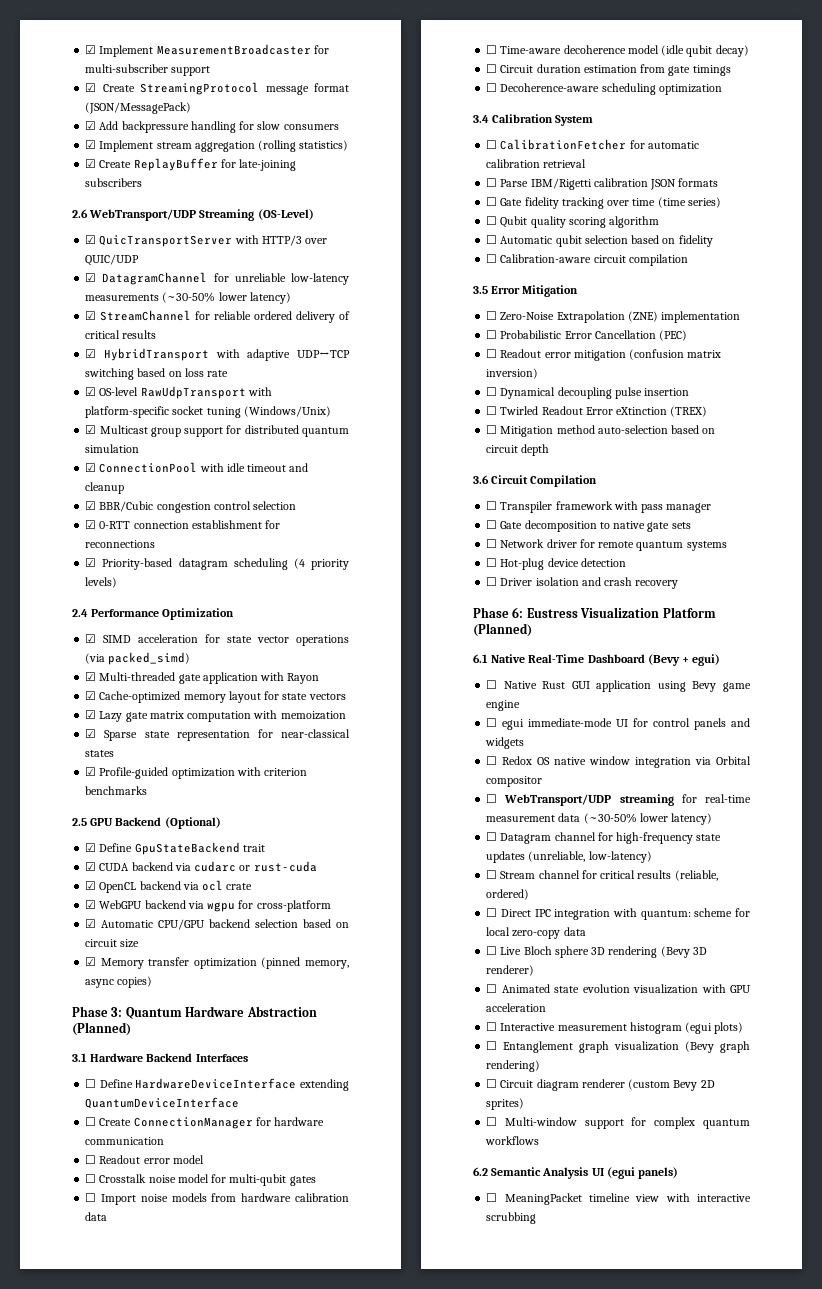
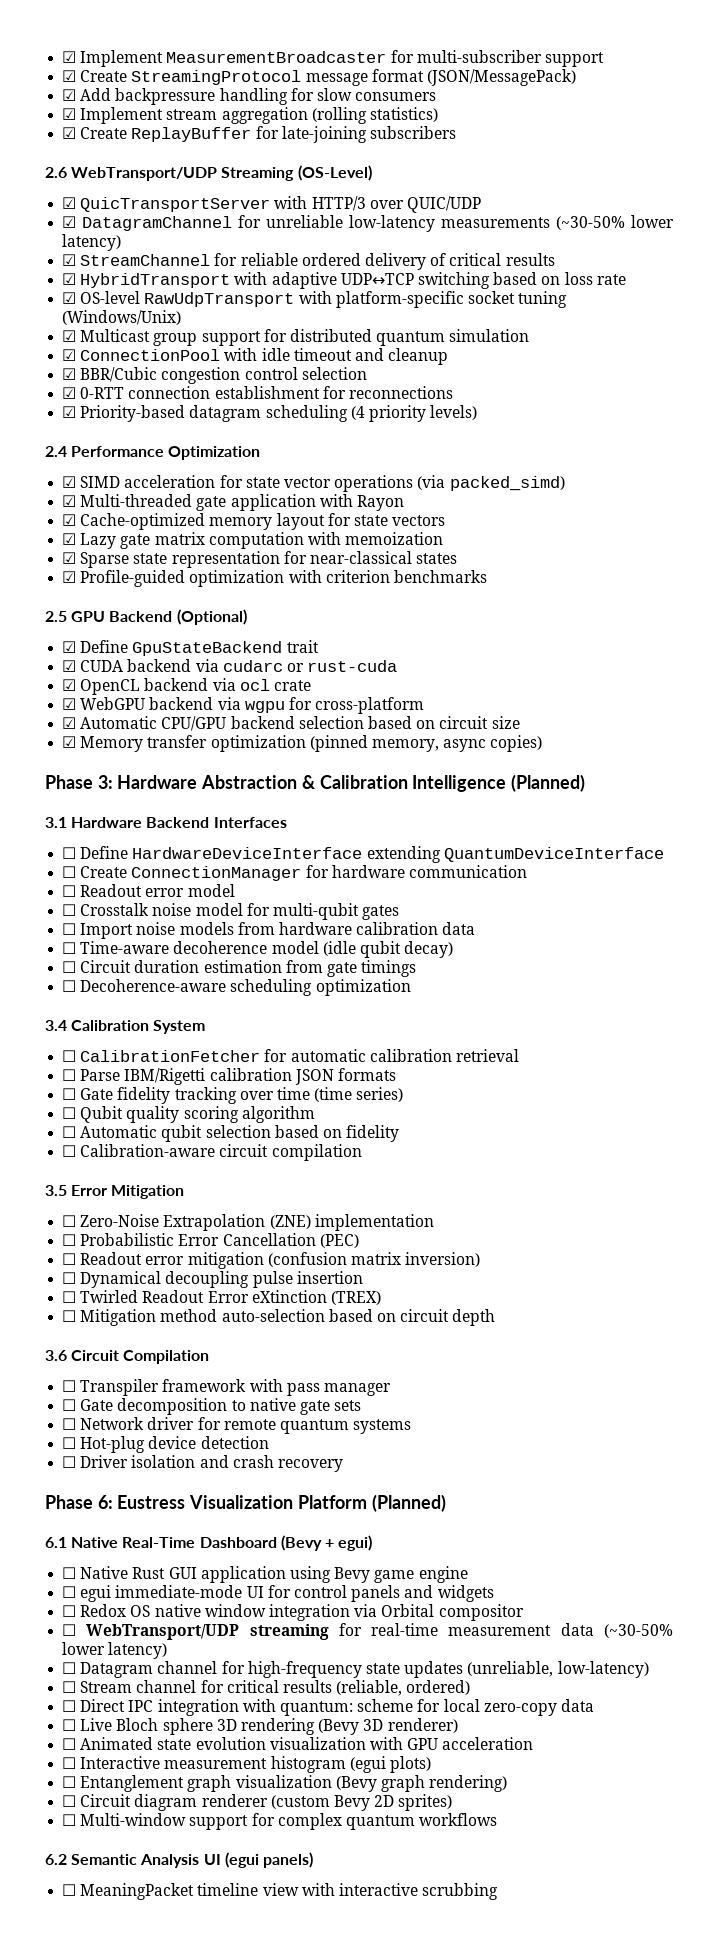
[125,1007,182,1019] Quantum -> (113, 782) none
(317, 1011) none -> [301,775,507,792] & Calibration Intelligence

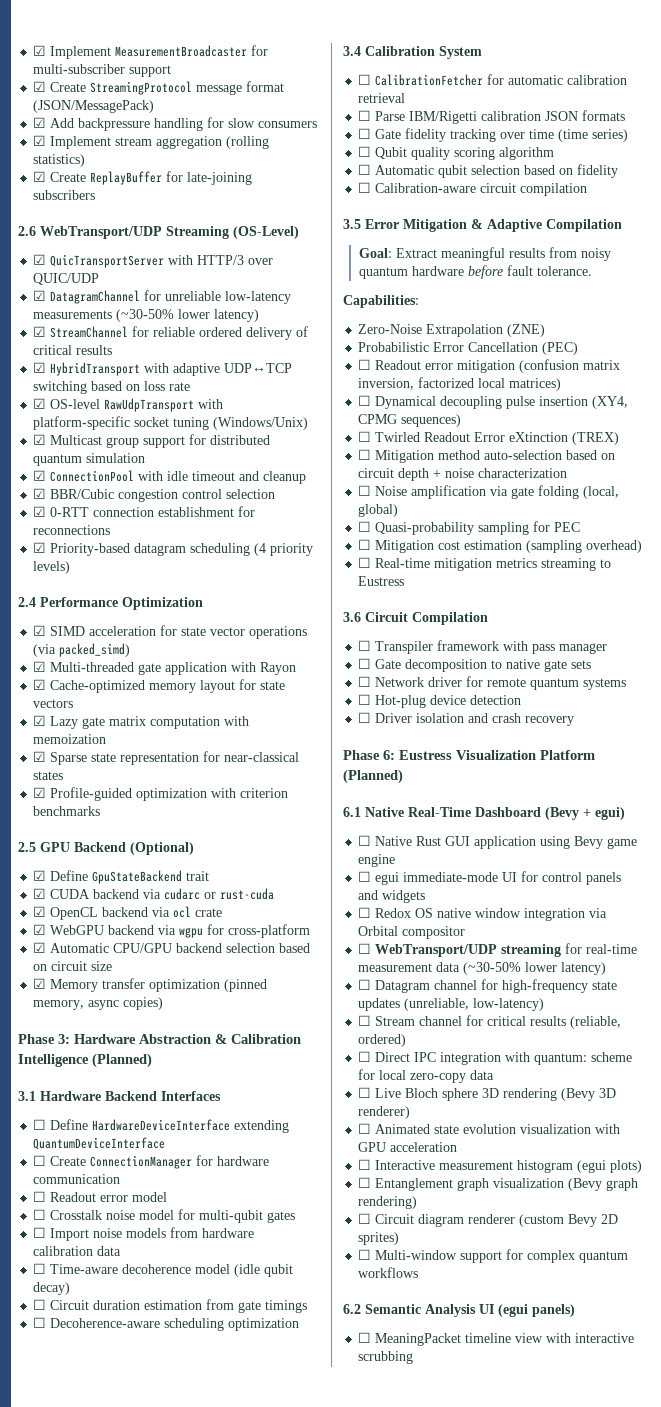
[62,1215,77,1227] // ☐ -> [471,219,622,232] [358,247,611,261] [358,265,592,279] [343,295,419,308] & Adaptive Compilation // Goal: Extract meaningful results from noisy quantum hardware before fault tolerance. // Capabilities: //
[314,1214,434,1231] [62,1234,77,1246] implementation // ☐ -> (546, 330) //
[405,1252,481,1267] inversion) -> [358,377,562,391] inversion, factorized local matrices)
(363, 1277) none -> [592,396,629,409] [358,414,462,427] (XY4, CPMG sequences)
(496, 1317) none -> [433,468,568,478] [358,485,620,499] [358,504,399,517] [358,521,581,535] [358,539,643,553] [358,557,612,571] [358,576,405,586] + noise characterization // ☐ Noise amplification via gate folding (local, global) // ☐ Quasi-probability sampling for PEC // ☐ Mitigation cost estimation (sampling overhead) // ☐ Real-time mitigation metrics streaming to Eustress

